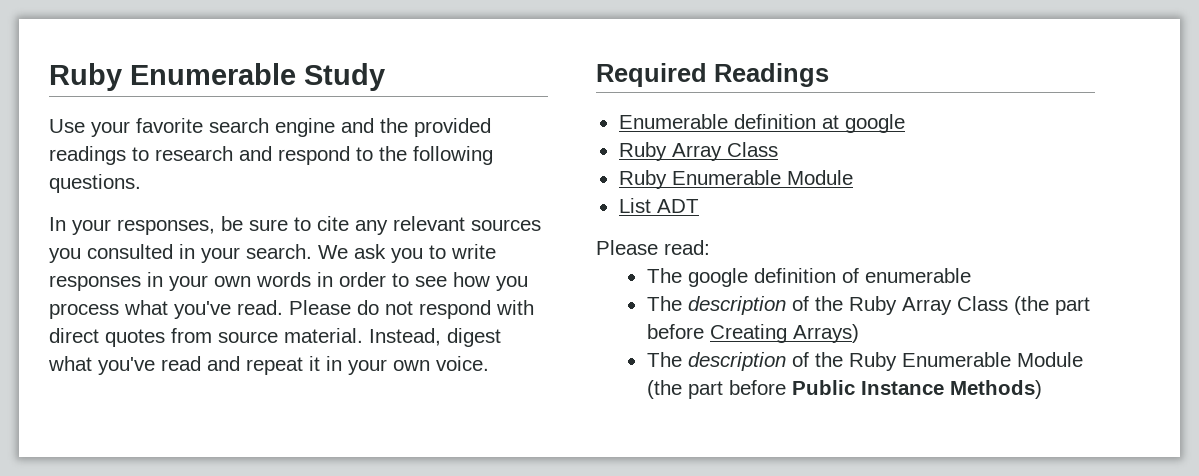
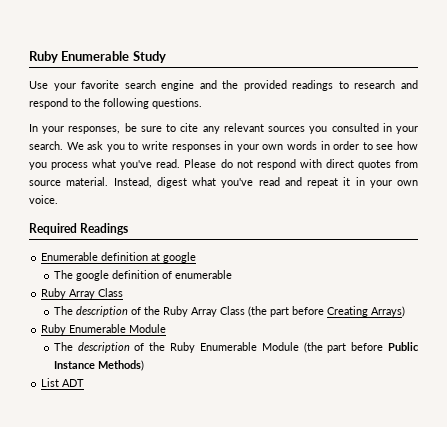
[618,142,778,161] [618,170,853,189] [618,198,699,213] [596,240,710,255] // Ruby Array Class // Ruby Enumerable Module // List ADT // Please read: -> (197, 257) none
(971, 275) none -> [41,288,124,299] // Ruby Array Class
(859, 333) none -> [41,324,167,335] // Ruby Enumerable Module
(1042, 389) none -> [41,378,85,387] // List ADT

